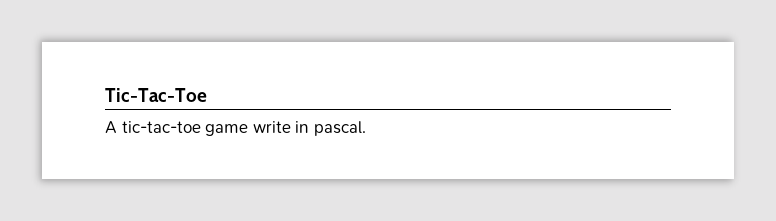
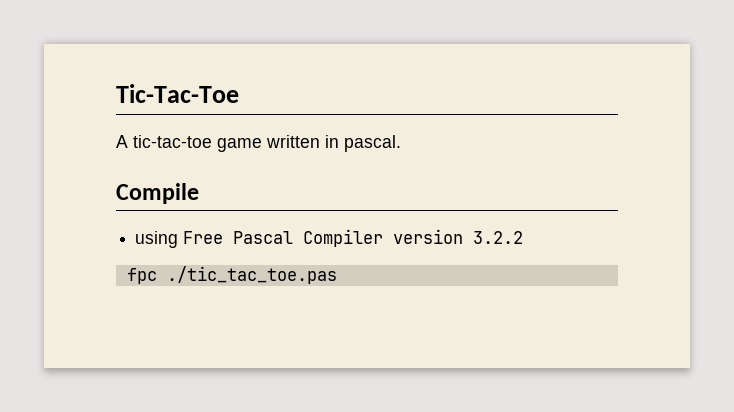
[252,121,291,133] write -> [266,135,320,148] written
(366, 128) none -> [116,183,199,204] [135,229,524,248] [126,266,337,284] // Compile // using Free Pascal Compiler version 3.2.2 // fpc ./tic_tac_toe.pas

